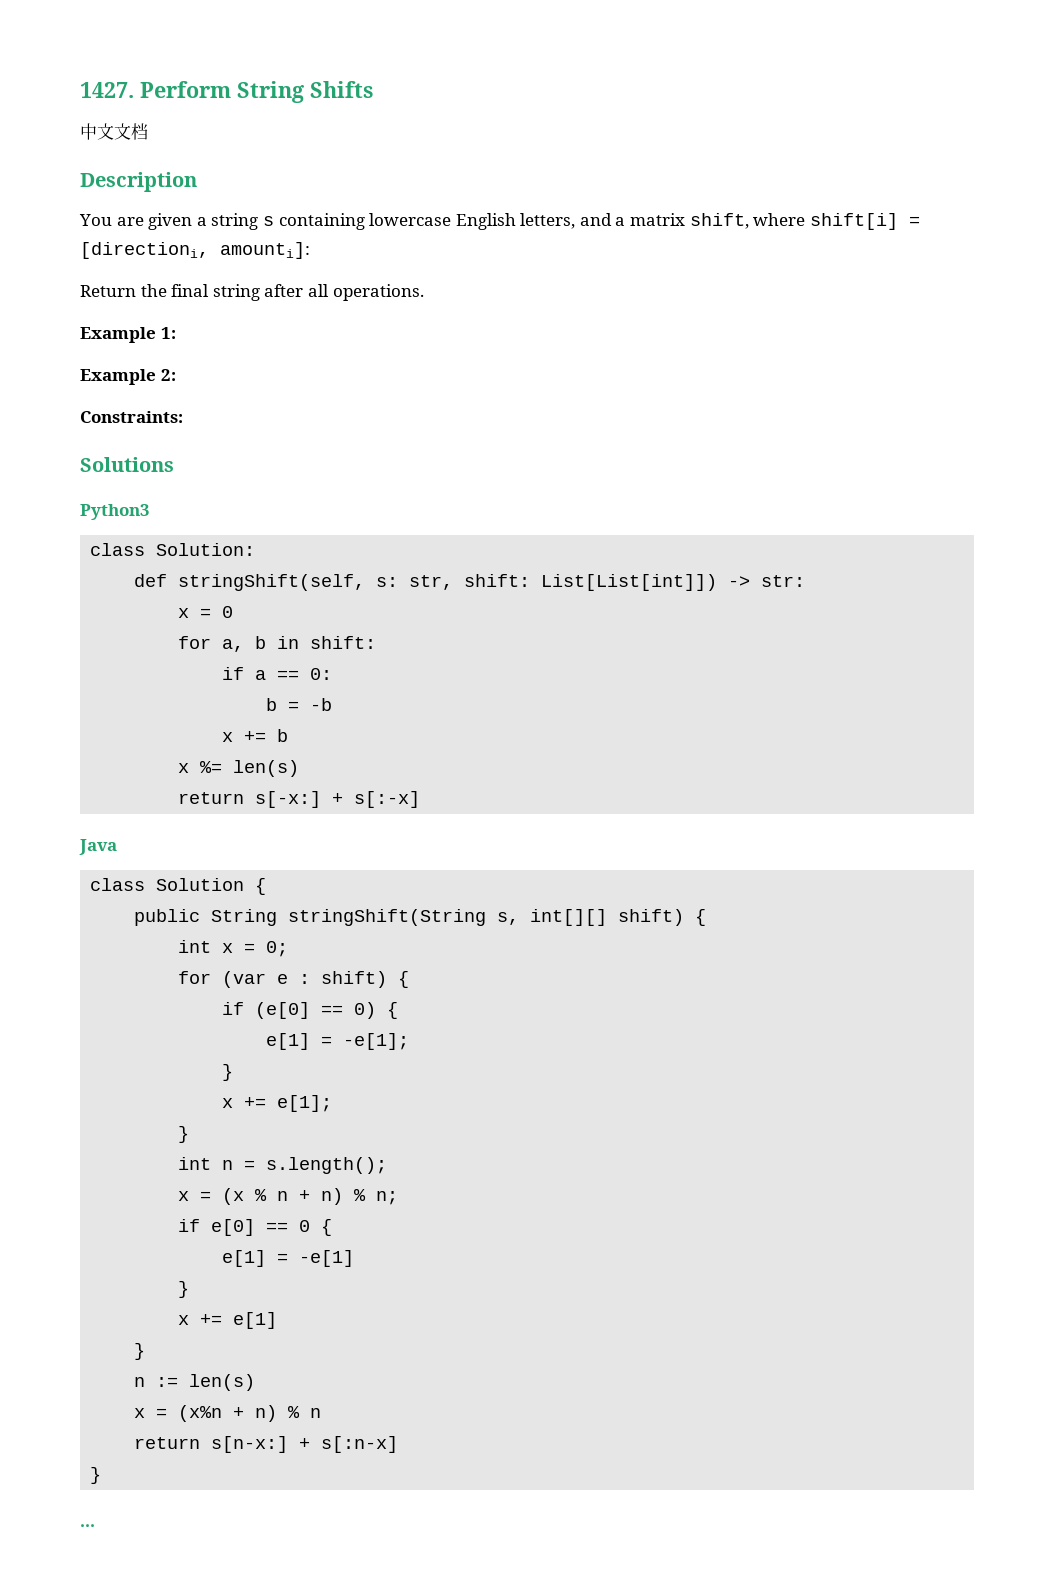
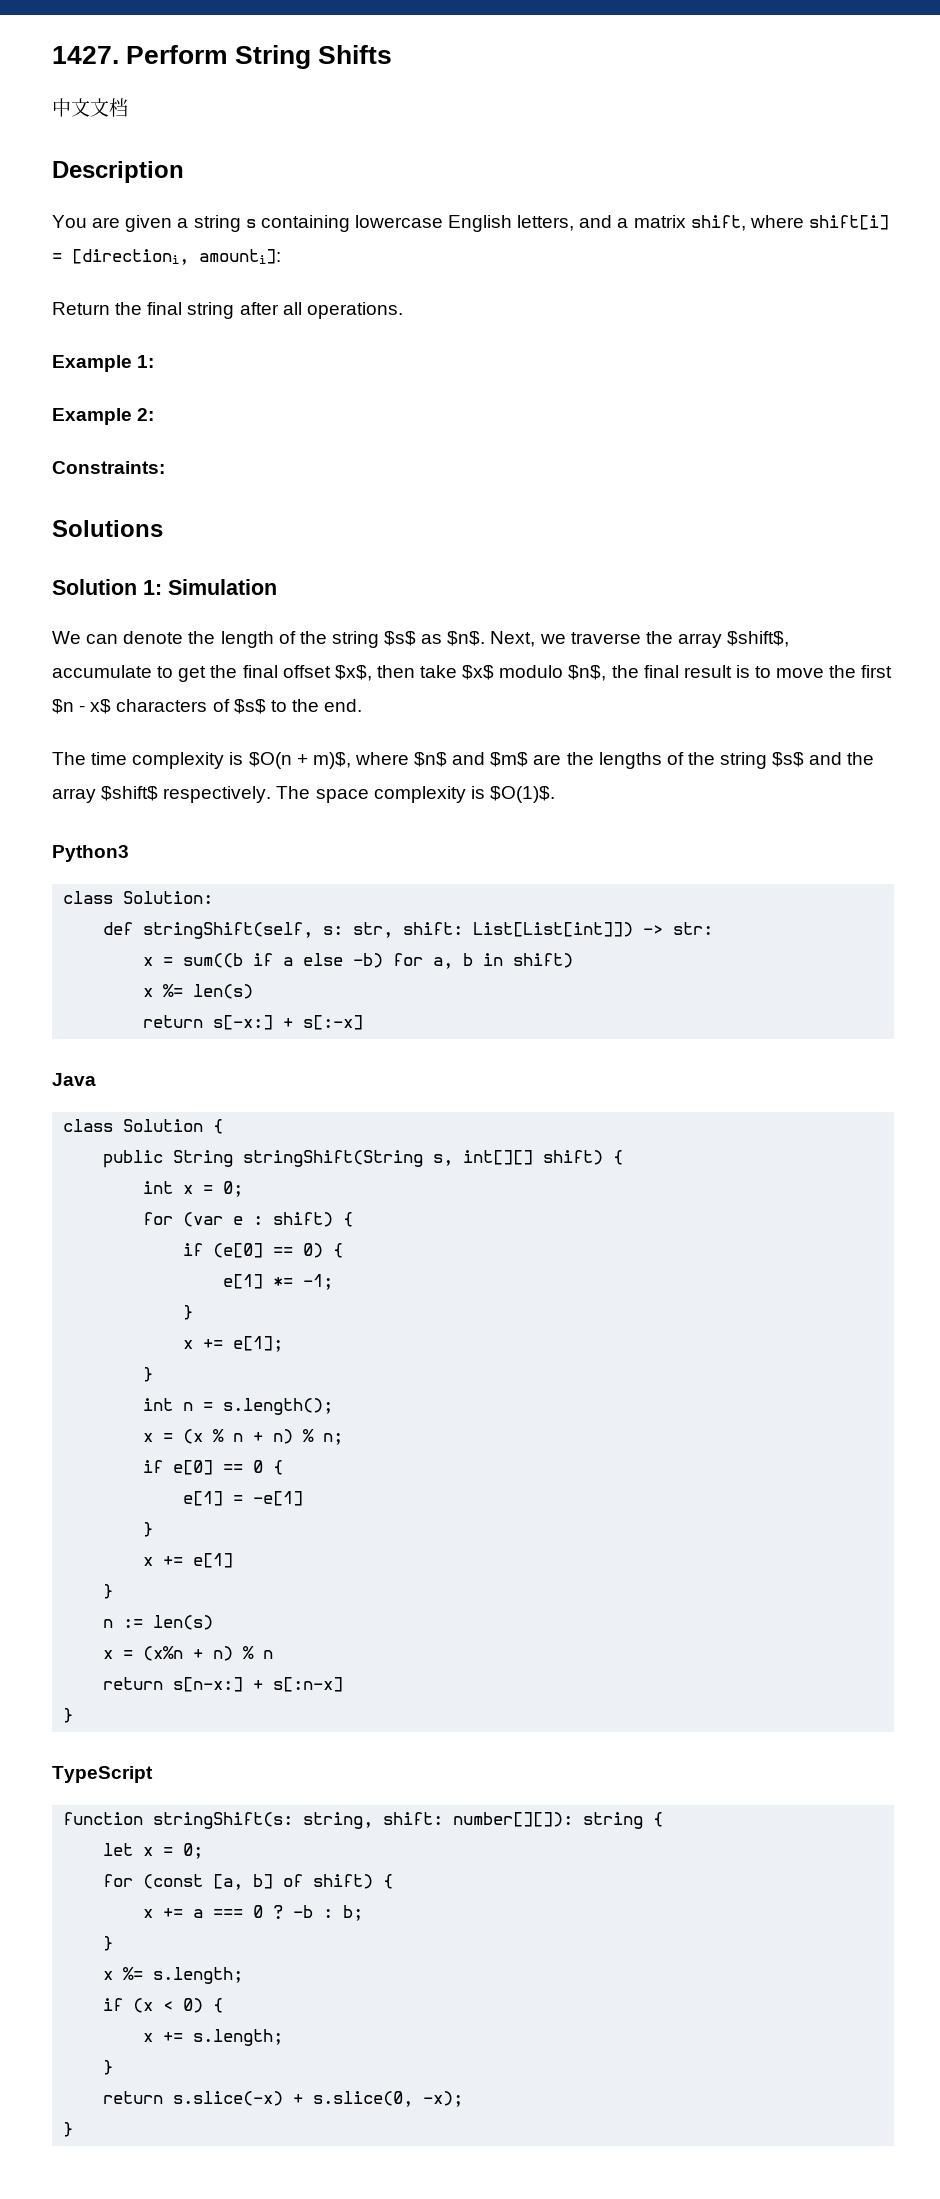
(174, 464) none -> [52,579,277,595] [52,631,790,648] [52,665,893,682] [52,699,363,714] [52,752,875,769] [52,786,555,803] // Solution 1: Simulation // We can denote the length of the string $s$ as $n$. Next, we traverse the array $shift$, accumulate to get the final offset $x$, then take $x$ modulo $n$, the final result is to move the first $n - x$ characters of $s$ to the end. // The time complexity is $O(n + m)$, where $n$ and $m$ are the lengths of the string $s$ and the array $shift$ respectively. The space complexity is $O(1)$.
[222,606,234,618] [178,636,377,652] [222,667,333,680] [266,698,333,711] [222,729,289,742] 0 // for a, b in shift: // if a == 0: // b = -b // x += b -> [183,953,574,969] sum((b if a else -b) for a, b in shift)
[321,1033,410,1050] = -e[1]; -> [273,1274,334,1290] *= -1;
[80,1524,95,1527] ... -> [52,1766,153,1783] [63,1812,664,1829] [103,1843,204,1859] [103,1874,394,1890] [143,1905,364,1921] [103,1936,114,1951] [103,1967,244,1984] [103,1998,224,2013] [143,2029,284,2046] [103,2060,114,2075] [103,2091,464,2107] [63,2122,74,2137] TypeScript // function stringShift(s: string, shift: number[][]): string { // let x = 0; // for (const [a, b] of shift) { // x += a === 0 ? -b : b; // } // x %= s.length; // if (x < 0) { // x += s.length; // } // return s.slice(-x) + s.slice(0, -x); // }

